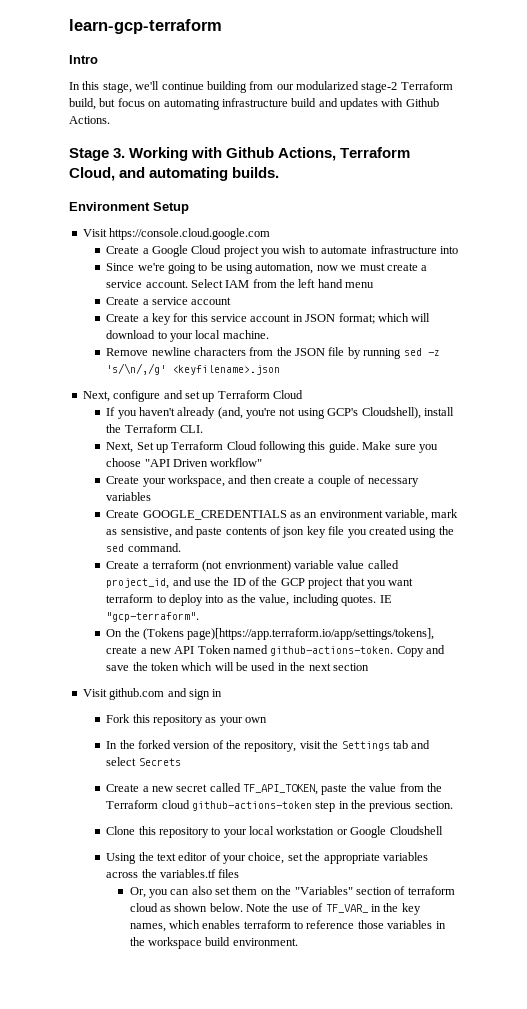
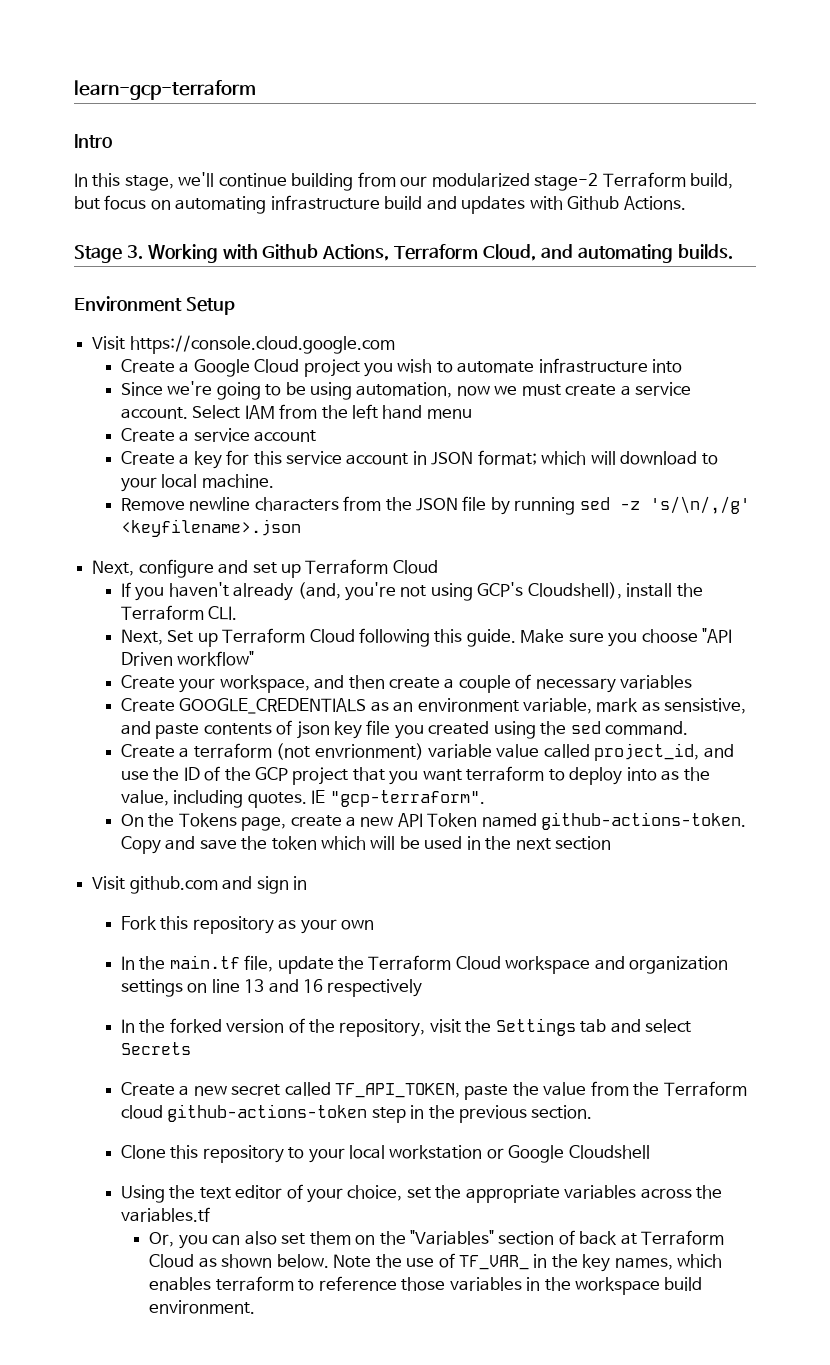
[142,628,435,640] (Tokens page)[https://app.terraform.io/app/settings/tokens], -> [178,813,287,831] Tokens page,
(268, 720) none -> [120,955,729,974] [120,979,423,997] // In the main.tf file, update the Terraform Cloud workspace and organization settings on line 13 and 16 respectively
[218,869,240,878] files -> (210, 1214) none
[407,886,455,895] [129,903,158,912] terraform cloud -> [579,1230,725,1245] [149,1254,195,1268] back at Terraform Cloud

